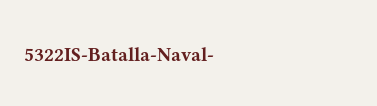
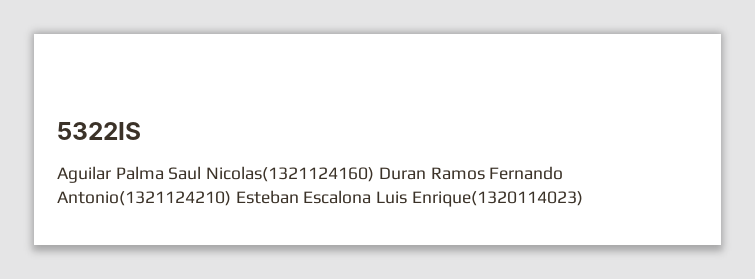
[24,47,214,61] 5322IS-Batalla-Naval- -> [57,122,141,140] [57,166,564,183] [57,190,583,207] 5322IS // Aguilar Palma Saul Nicolas(1321124160) Duran Ramos Fernando Antonio(1321124210) Esteban Escalona Luis Enrique(1320114023)

